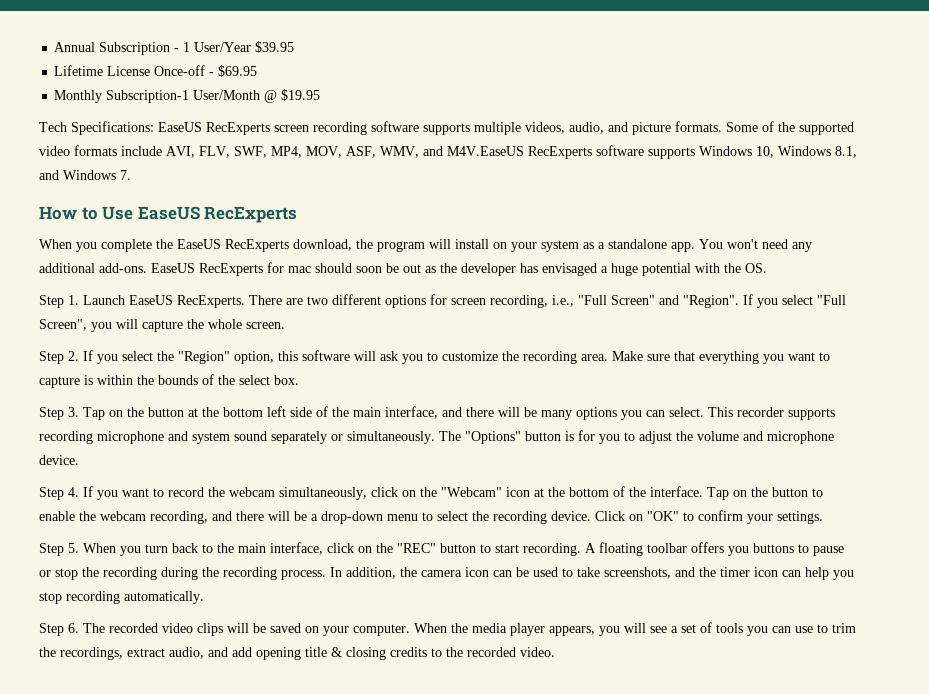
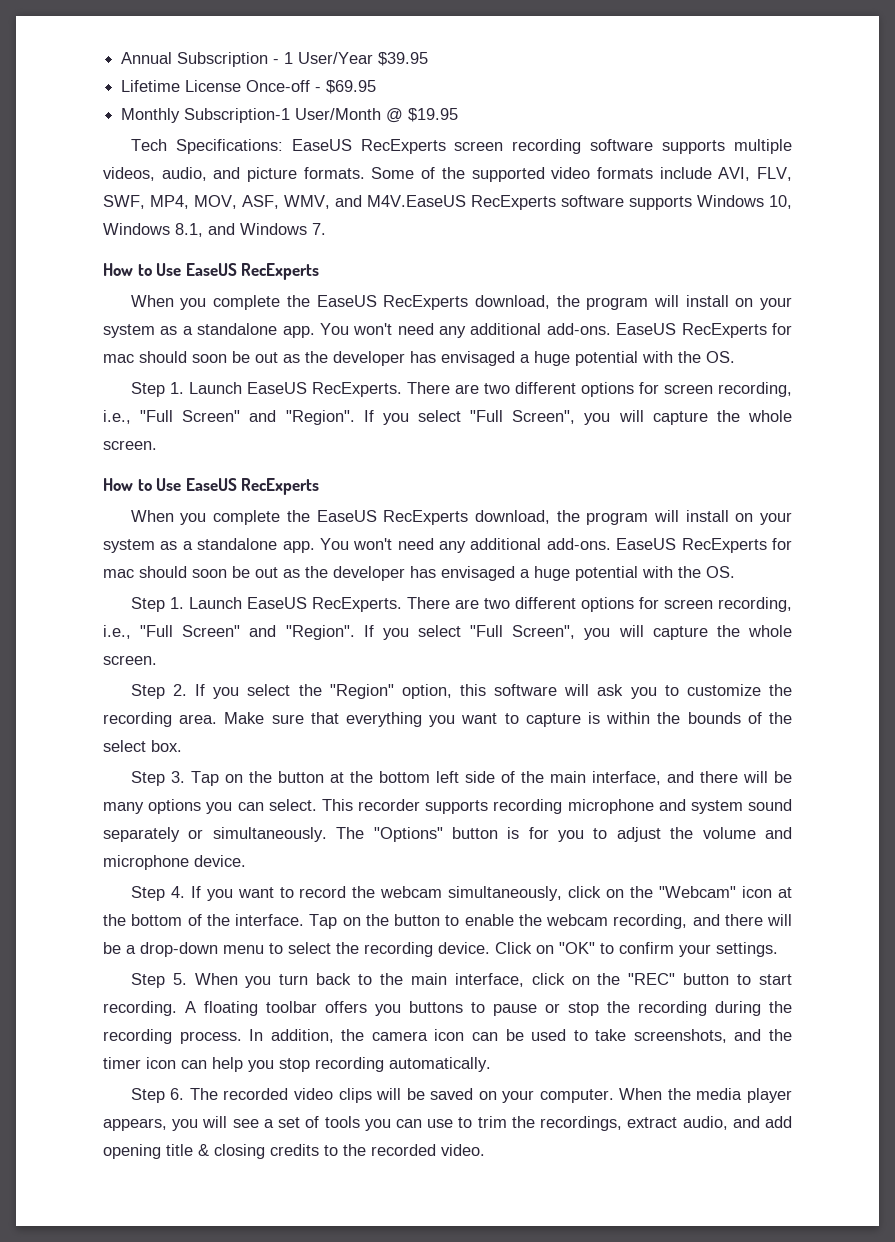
(285, 325) none -> [103,478,320,495] [130,510,792,525] [103,538,792,553] [103,566,735,581] [130,597,792,612] [103,625,792,640] [103,655,157,665] // How to Use EaseUS RecExperts // When you complete the EaseUS RecExperts download, the program will install on your system as a standalone app. You won't need any additional add-ons. EaseUS RecExperts for mac should soon be out as the developer has envisaged a huge potential with the OS. // Step 1. Launch EaseUS RecExperts. There are two different options for screen recording, i.e., "Full Screen" and "Region". If you select "Full Screen", you will capture the whole screen.

